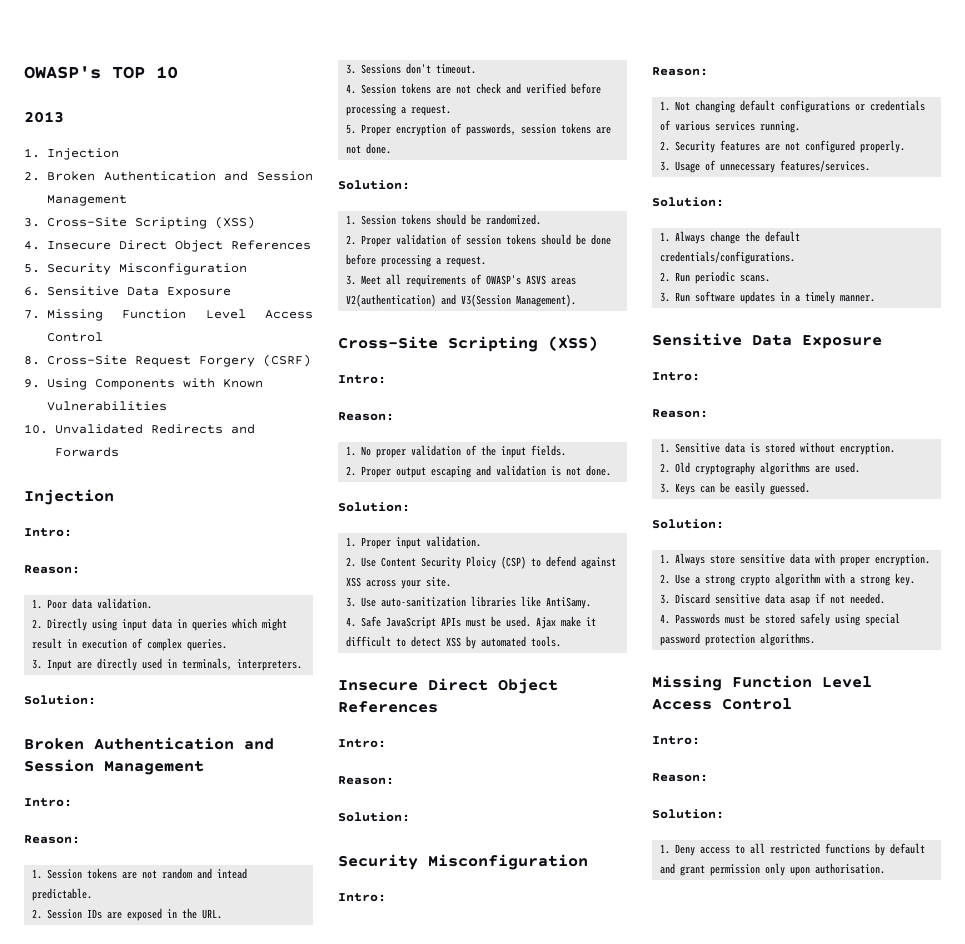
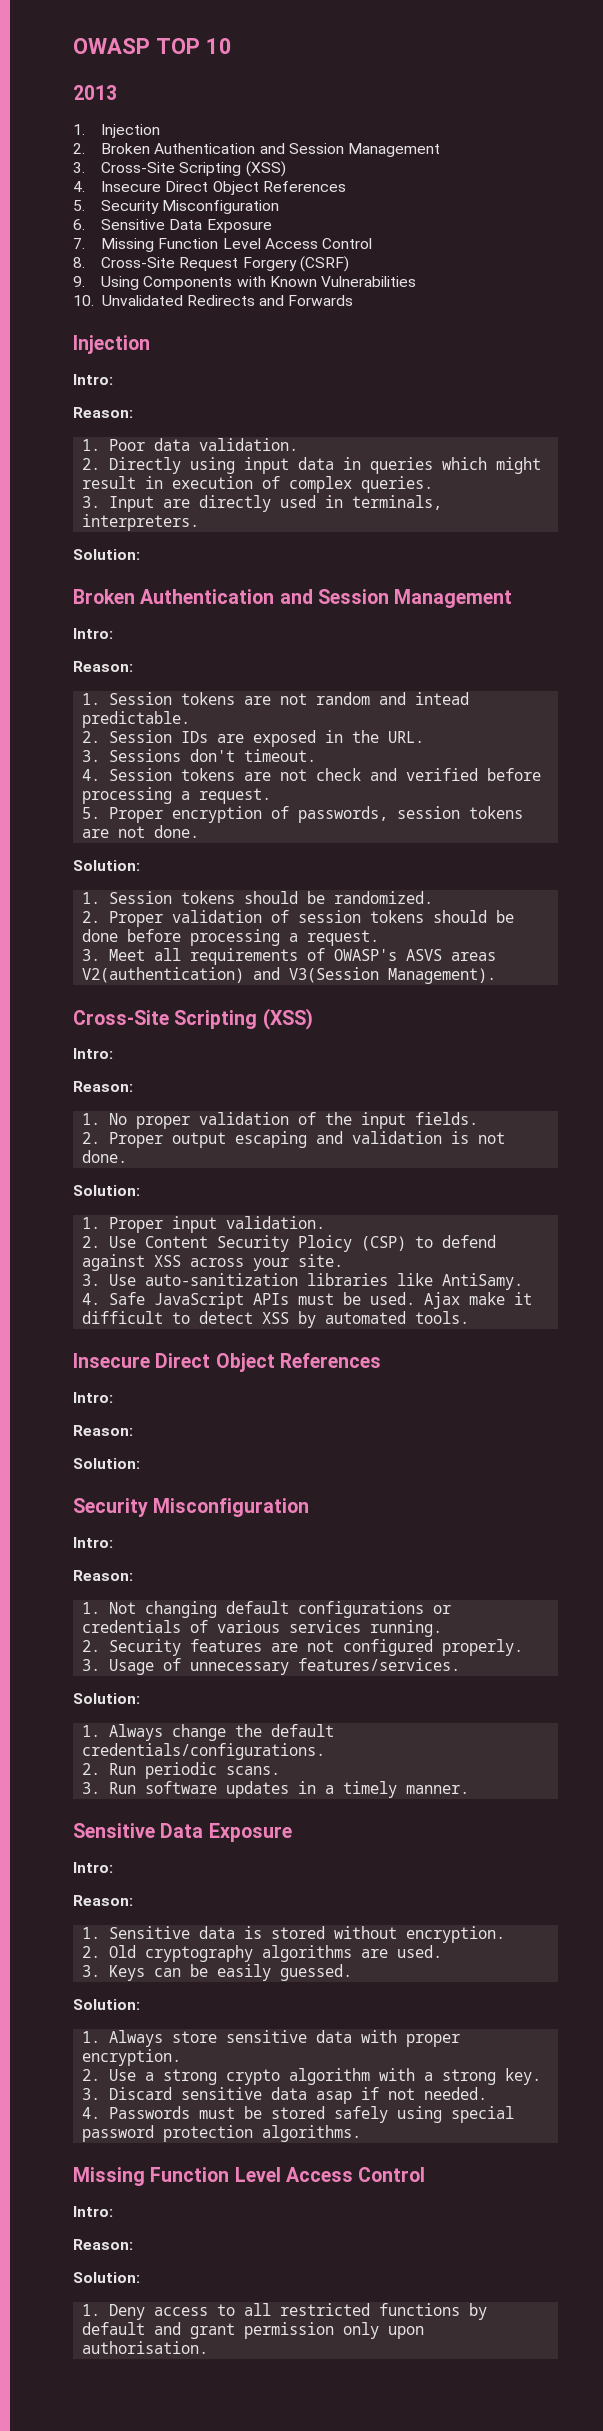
[24,66,101,79] OWASP's -> [73,38,150,54] OWASP

